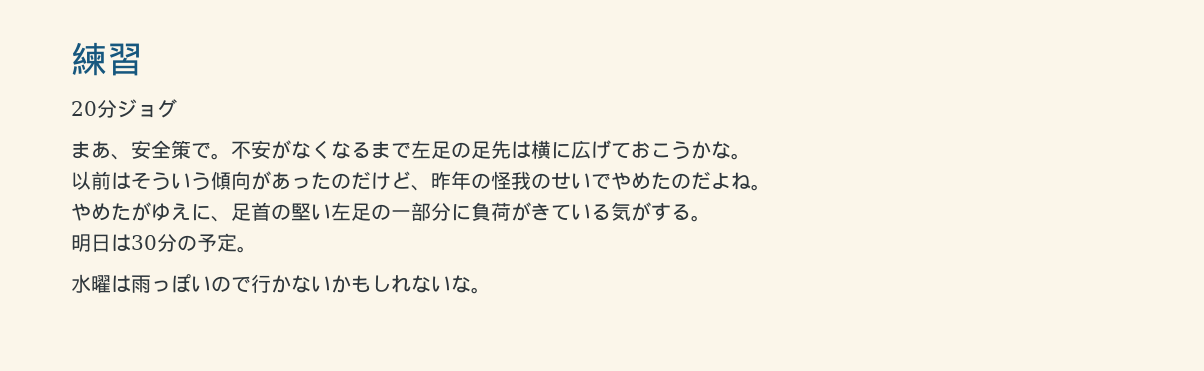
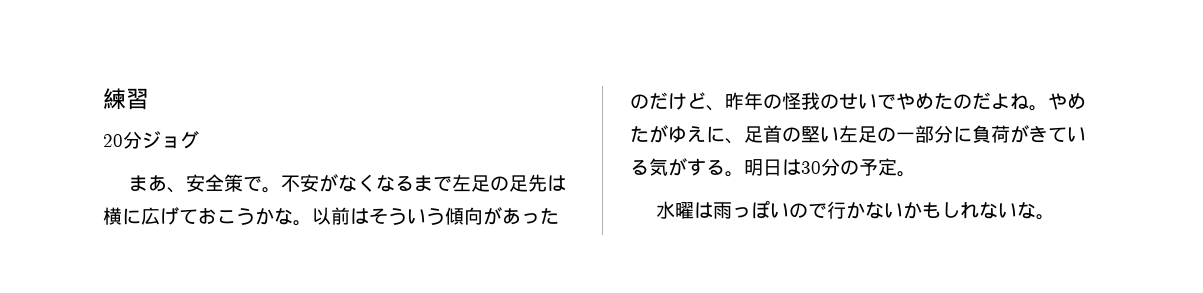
(751, 156) // -> (312, 223) none
(771, 187) // -> (1048, 108) none
(711, 218) // -> (744, 174) none

